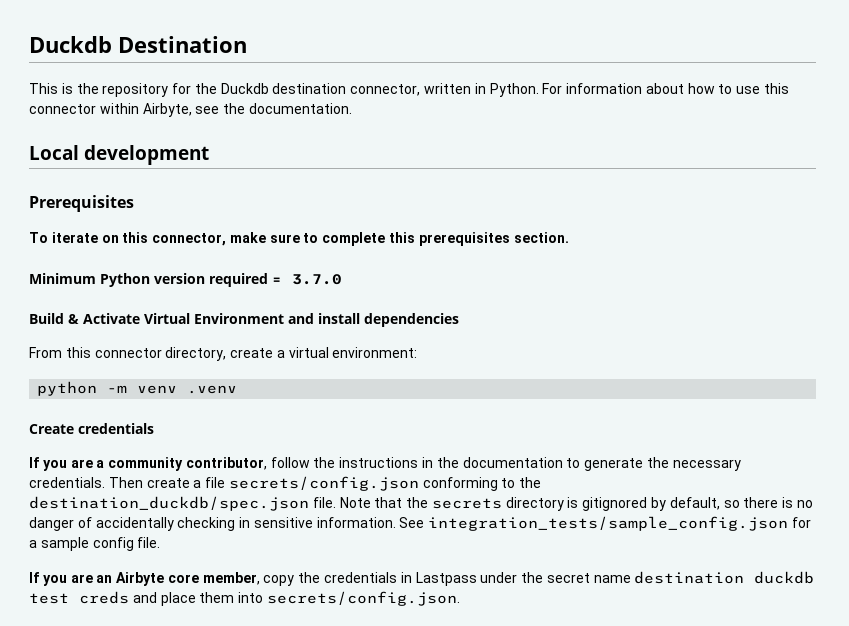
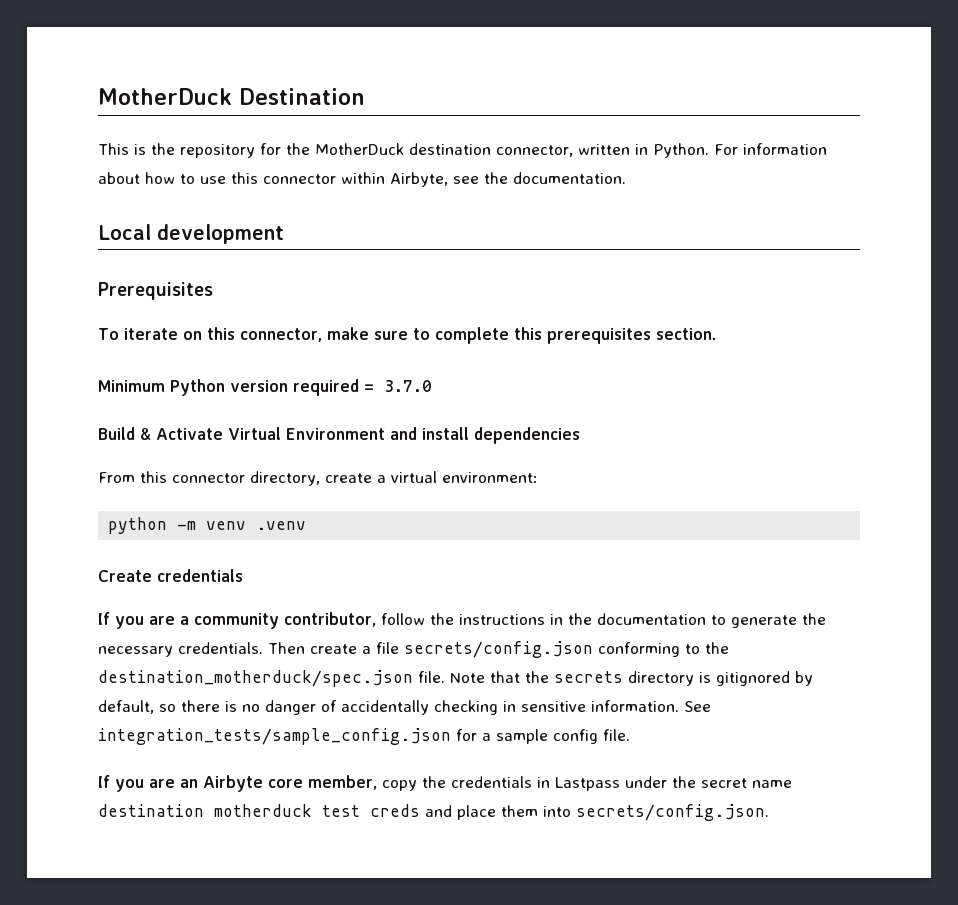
[29,36,112,53] Duckdb -> [98,88,232,105] MotherDuck
[220,83,269,94] Duckdb -> [315,143,404,155] MotherDuck
[29,496,309,511] destination_duckdb/spec.json -> [98,670,413,687] destination_motherduck/spec.json
[754,571,815,584] duckdb -> [214,804,312,817] motherduck

